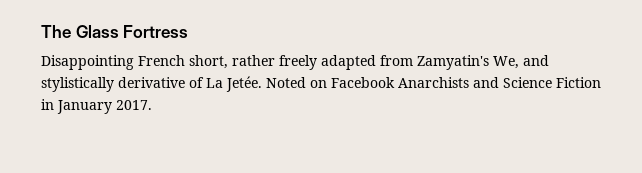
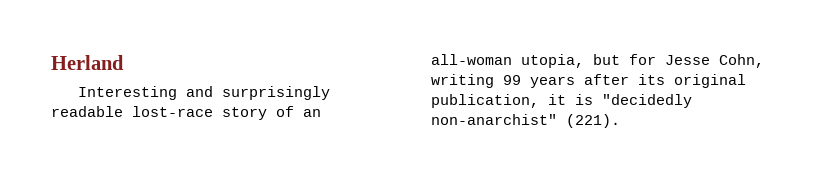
[41,25,189,38] [41,55,549,70] [41,76,601,92] [41,99,152,114] The Glass Fortress // Disappointing French short, rather freely adapted from Zamyatin's We, and stylistically derivative of La Jetée. Noted on Facebook Anarchists and Science Fiction in January 2017. -> [51,55,124,70] [78,86,331,100] [51,106,321,120] [431,54,764,68] [431,74,746,88] [431,94,692,108] [431,114,620,128] Herland // Interesting and surprisingly readable lost-race story of an all-woman utopia, but for Jesse Cohn, writing 99 years after its original publication, it is "decidedly non-anarchist" (221).

